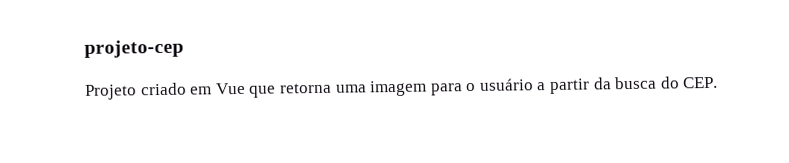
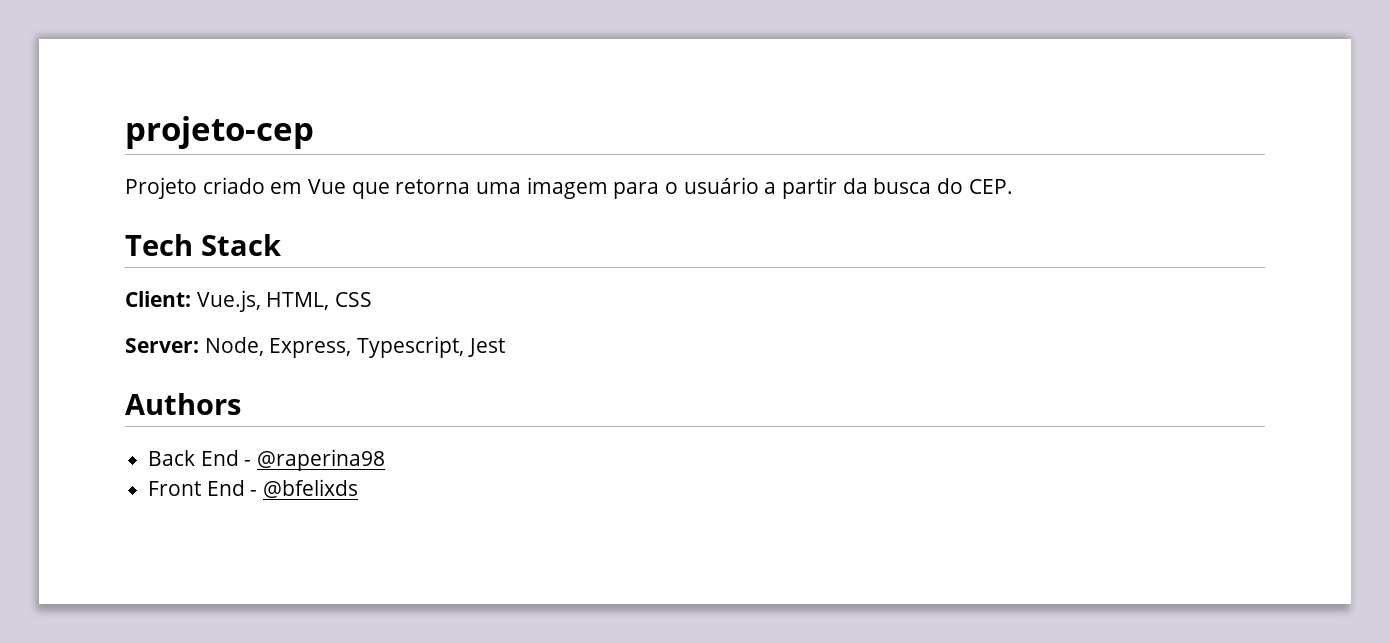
(719, 82) none -> [125,234,281,256] [125,290,373,312] [125,336,505,358] [125,393,241,415] [148,449,386,471] [148,479,359,498] // Tech Stack // Client: Vue.js, HTML, CSS // Server: Node, Express, Typescript, Jest // Authors // Back End - @raperina98 // Front End - @bfelixds

